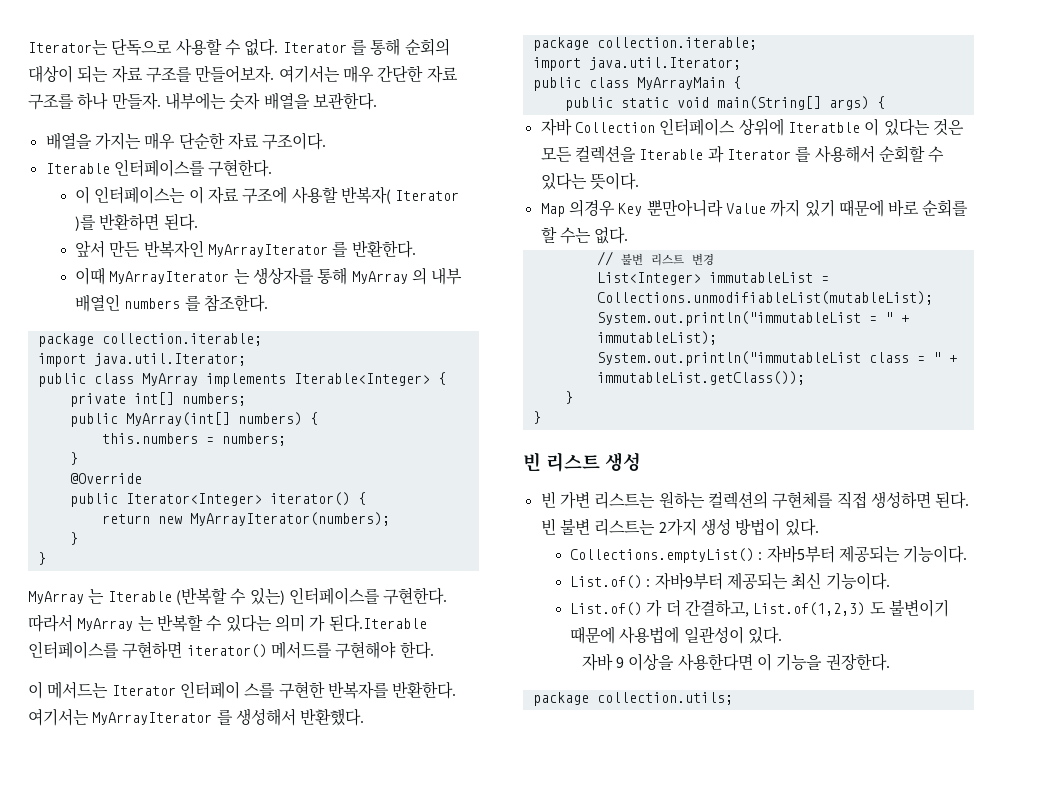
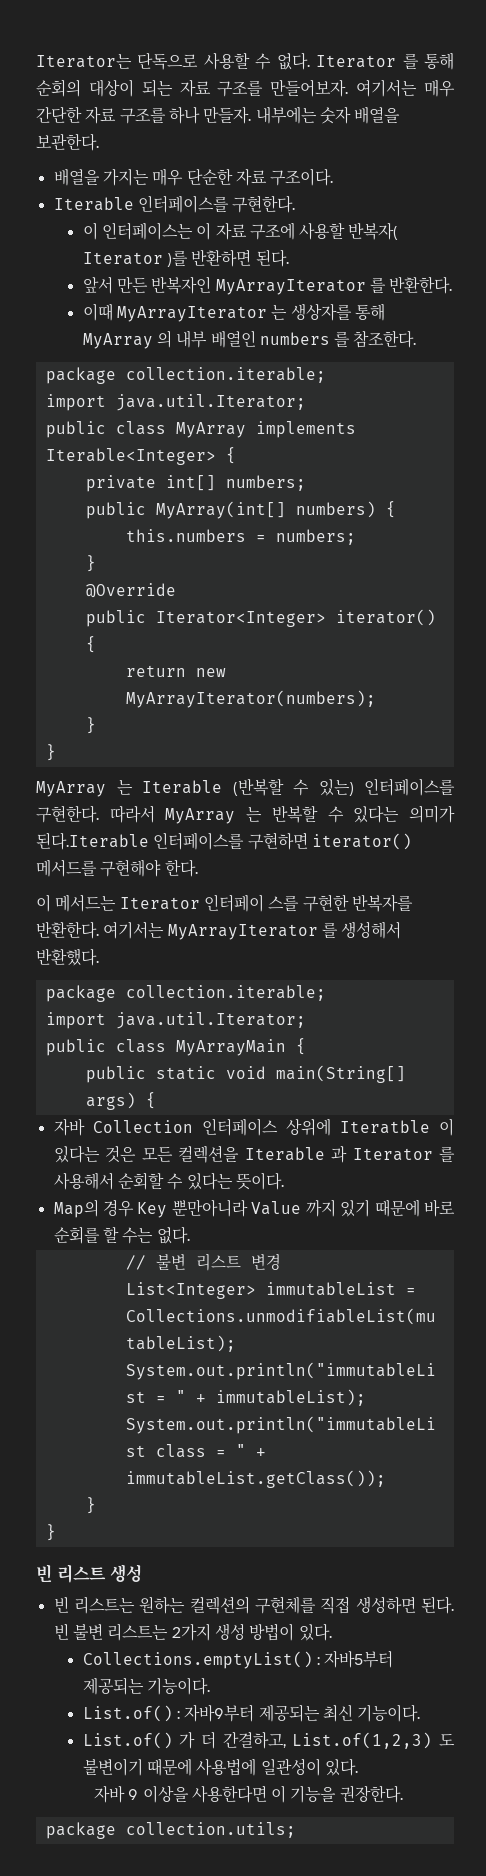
[274,614,326,632] 의미 가 -> [409,805,456,823] 의미가
[540,199,615,217] Map 의경우 -> [53,1199,135,1218] Map의 경우
[559,491,590,509] 가변 -> (69, 1605) none

